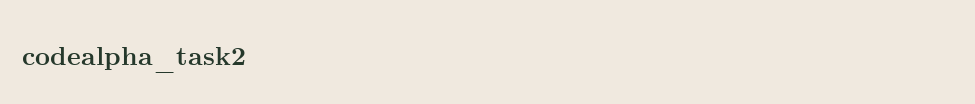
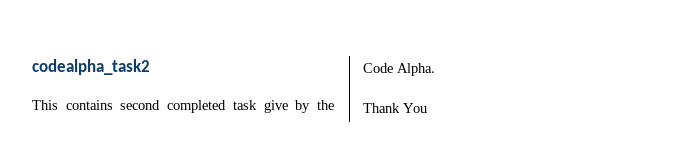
(246, 60) none -> [32,100,334,113] [363,63,435,76] [363,103,427,113] // This contains second completed task give by the Code Alpha. // Thank You

